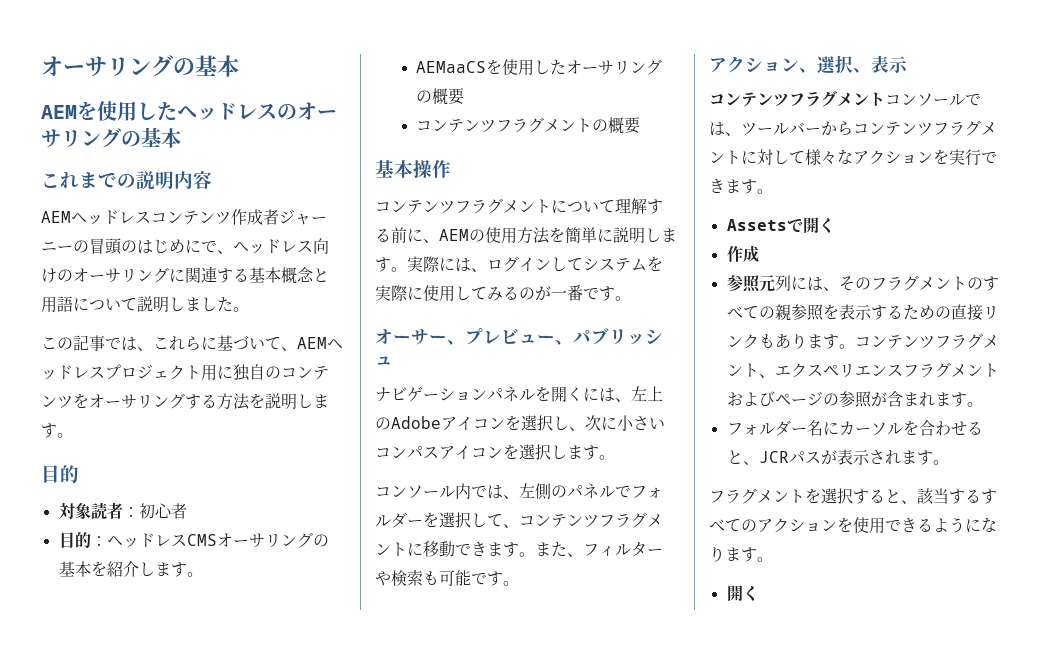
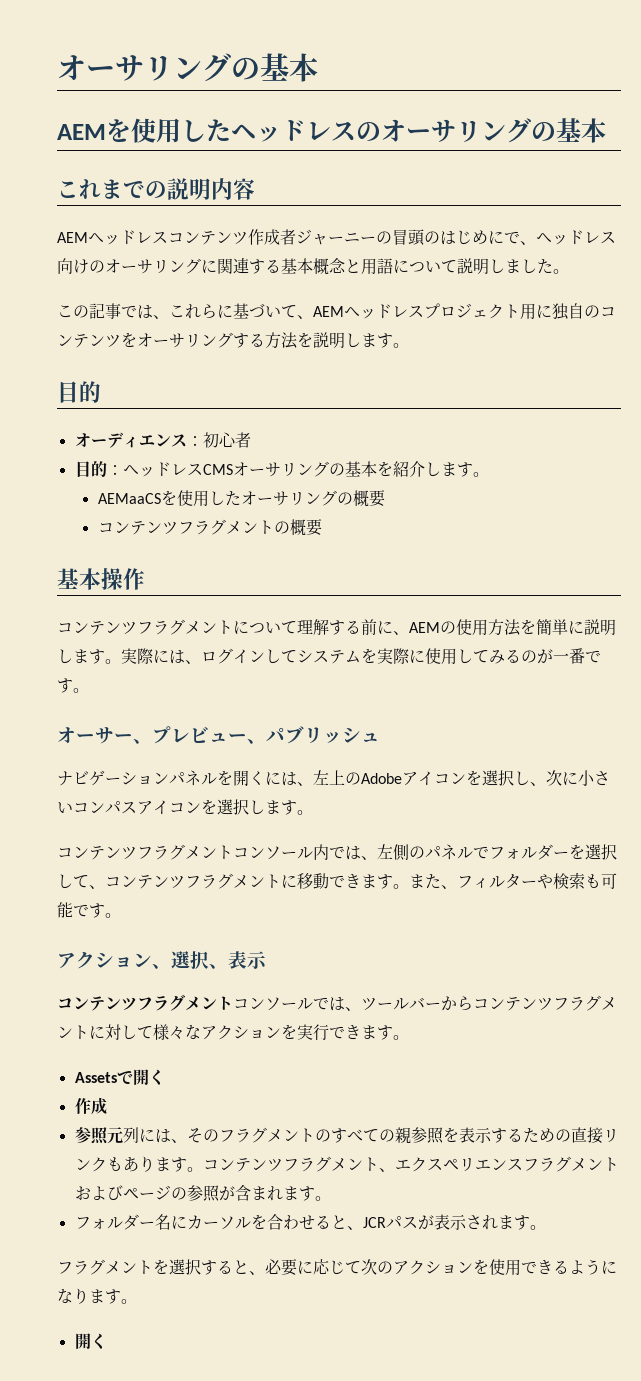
[58,502,123,519] 対象読者 -> [74,432,187,448] オーディエンス
(407, 491) none -> [89,844,265,860] テンツフラグメントコン
[917,488,997,505] [709,519,741,532] 該当するすべて -> [265,1259,377,1276] 必要に応じて次

